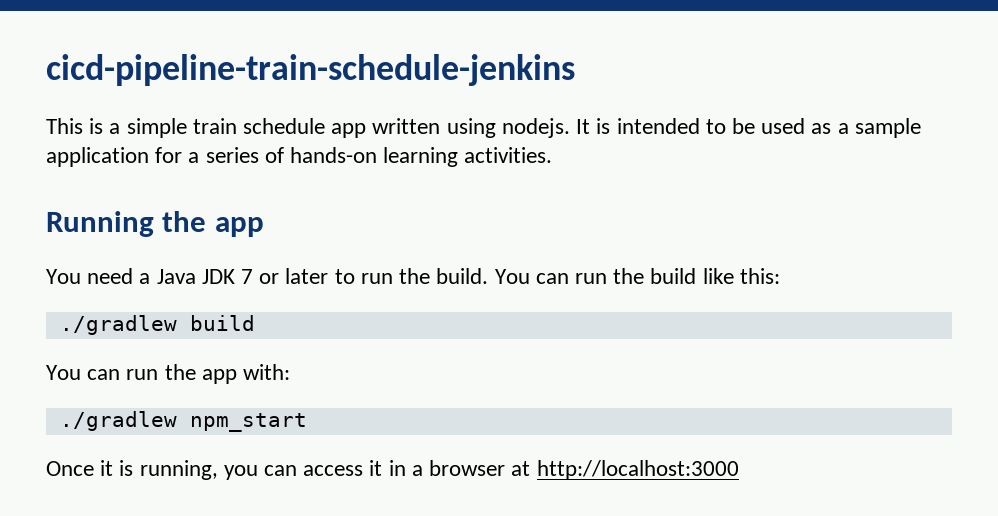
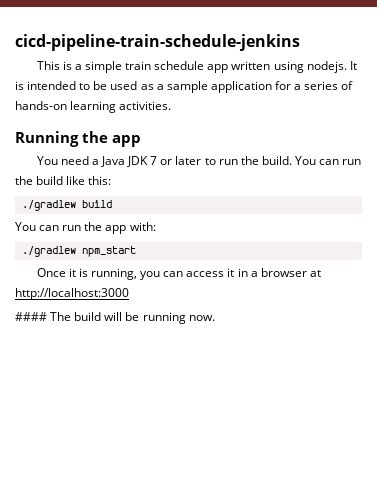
(739, 470) none -> [15,312,215,324] // #### The build will be running now.

